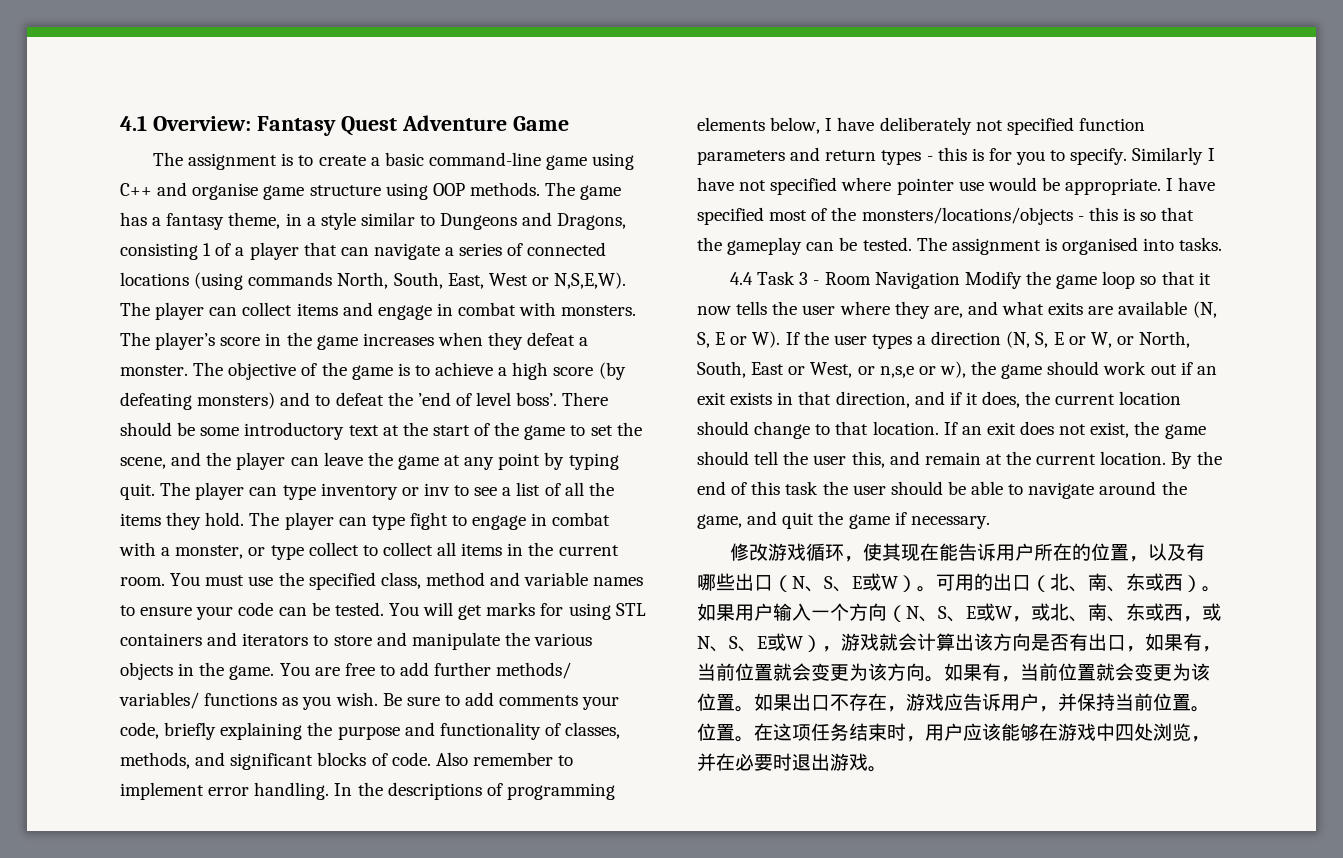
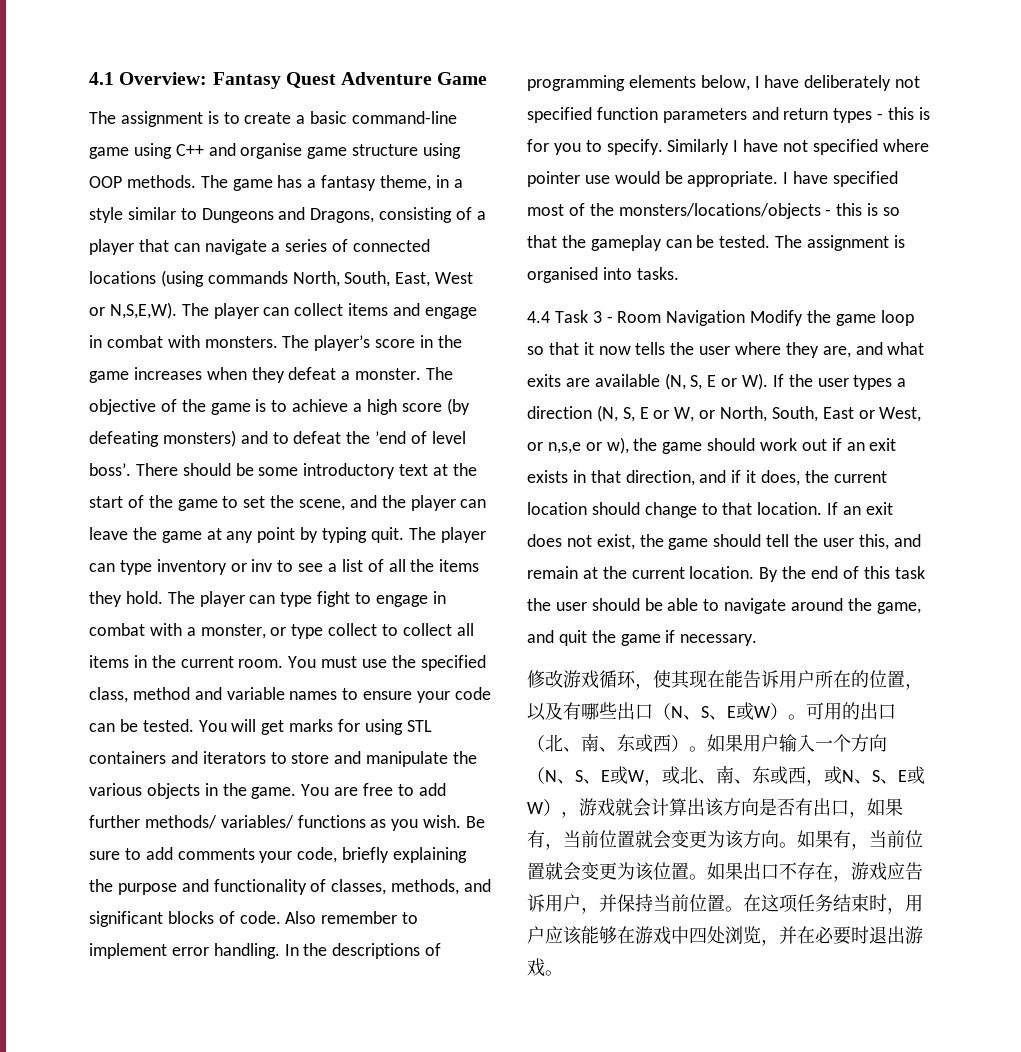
[203,243,212,256] 1 -> (453, 215) none
[697,723,754,742] 位置。 -> (743, 909) none

